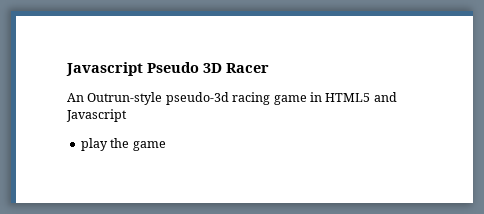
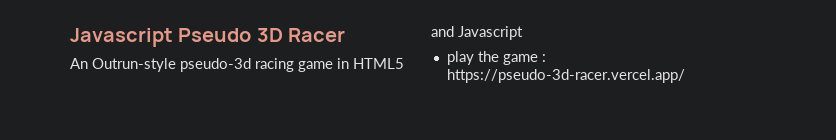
(166, 146) none -> [541,54,546,62] [446,69,685,83] : https://pseudo-3d-racer.vercel.app/

